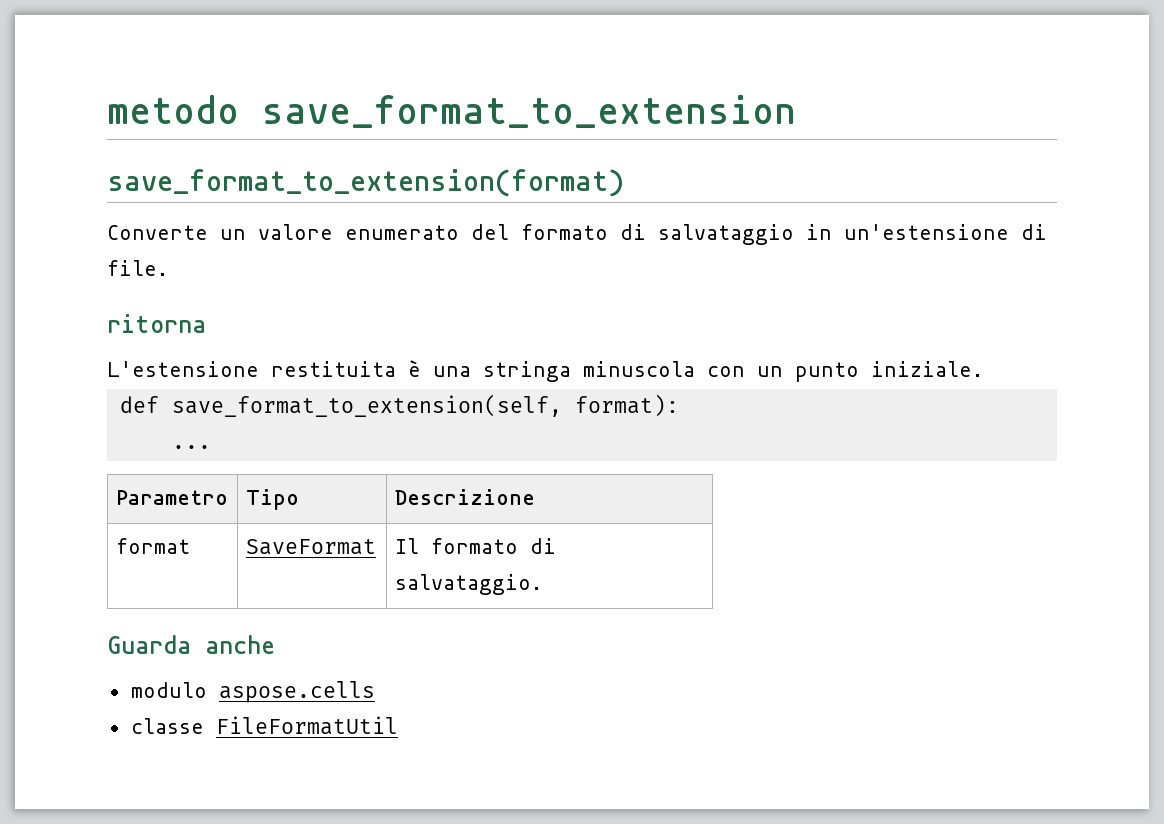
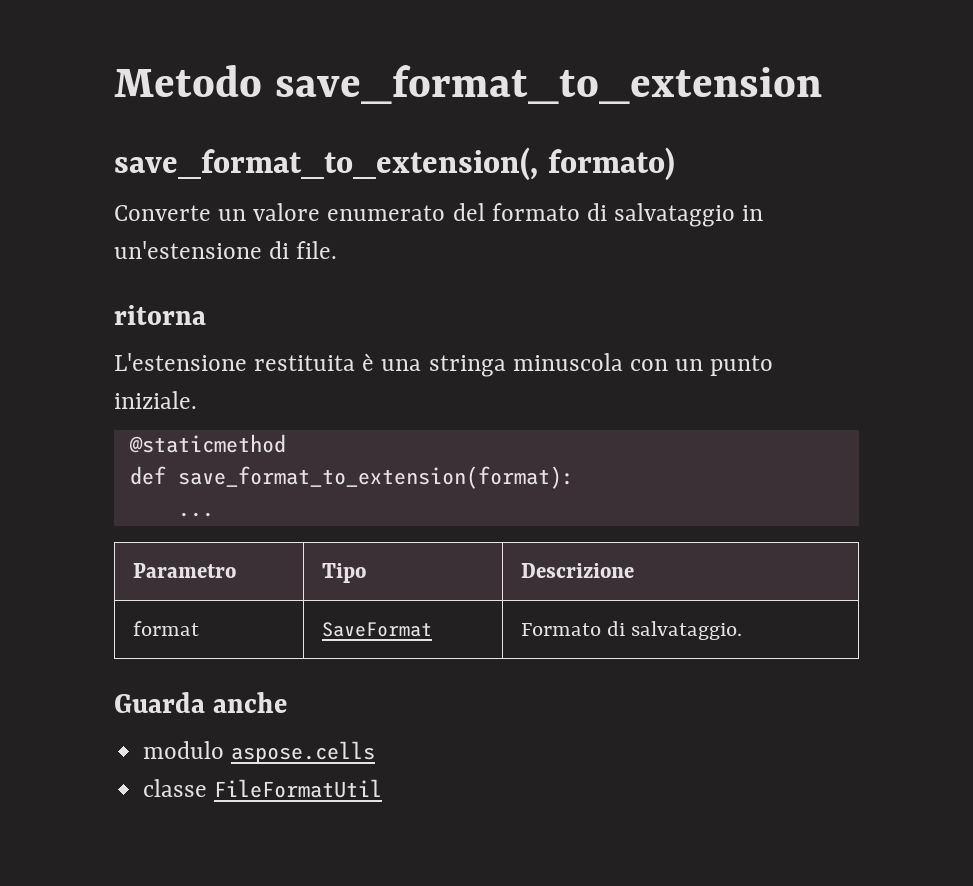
[107,95,239,124] metodo -> [114,65,262,97] Metodo
[107,169,624,197] save_format_to_extension(format) -> [114,147,675,181] save_format_to_extension(, formato)
(983, 369) none -> [128,434,286,453] // @staticmethod
[171,394,679,417] save_format_to_extension(self, format): -> [177,466,574,489] save_format_to_extension(format):
[394,538,518,554] Il formato -> [520,623,601,636] Formato

